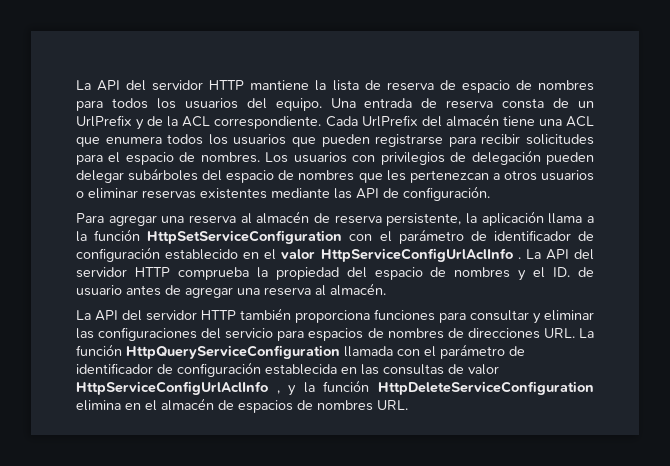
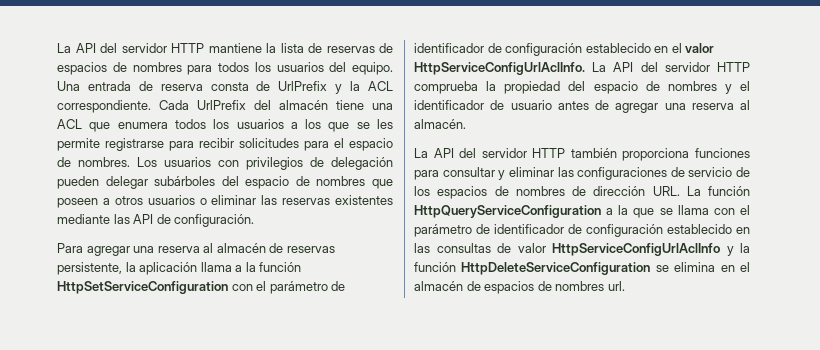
[386,80,510,93] reserva de espacio -> [326,43,393,53] [57,62,107,75] reservas de espacios
[578,101,595,108] un -> (271, 86) none
[147,116,164,126] de -> (343, 89) none
[292,134,370,147] que pueden -> [290,119,394,132] [57,138,100,151] a los que se les permite
[386,170,489,183] les pertenezcan -> [57,198,98,208] poseen
(138, 193) none -> [261,195,278,205] las
[334,215,382,224] reserva -> [286,246,335,253] reservas
[320,248,521,262] HttpServiceConfigUrlAclInfo . -> [414,62,585,75] HttpServiceConfigUrlAclInfo.
[553,267,571,277] ID. -> [414,100,484,110] identificador
[201,328,305,341] del servicio para -> [670,167,750,177] [414,186,430,196] de servicio de los
[467,328,540,339] direcciones -> [593,186,646,196] dirección
[344,344,525,359] [76,362,337,377] llamada con el parámetro de identificador de configuración establecida -> [606,205,750,218] [414,224,732,237] a la que se llama con el parámetro de identificador de configuración establecido
[276,390,280,394] , -> (720, 249) none
(594, 388) none -> [655,265,669,272] se
[377,400,408,410] URL. -> [607,281,625,291] url.

